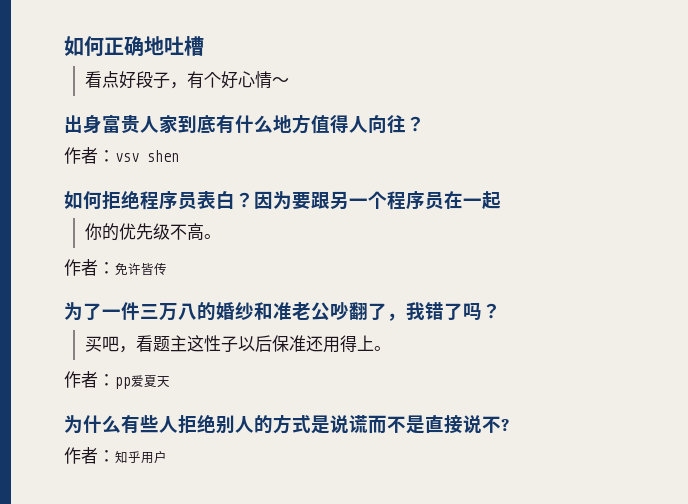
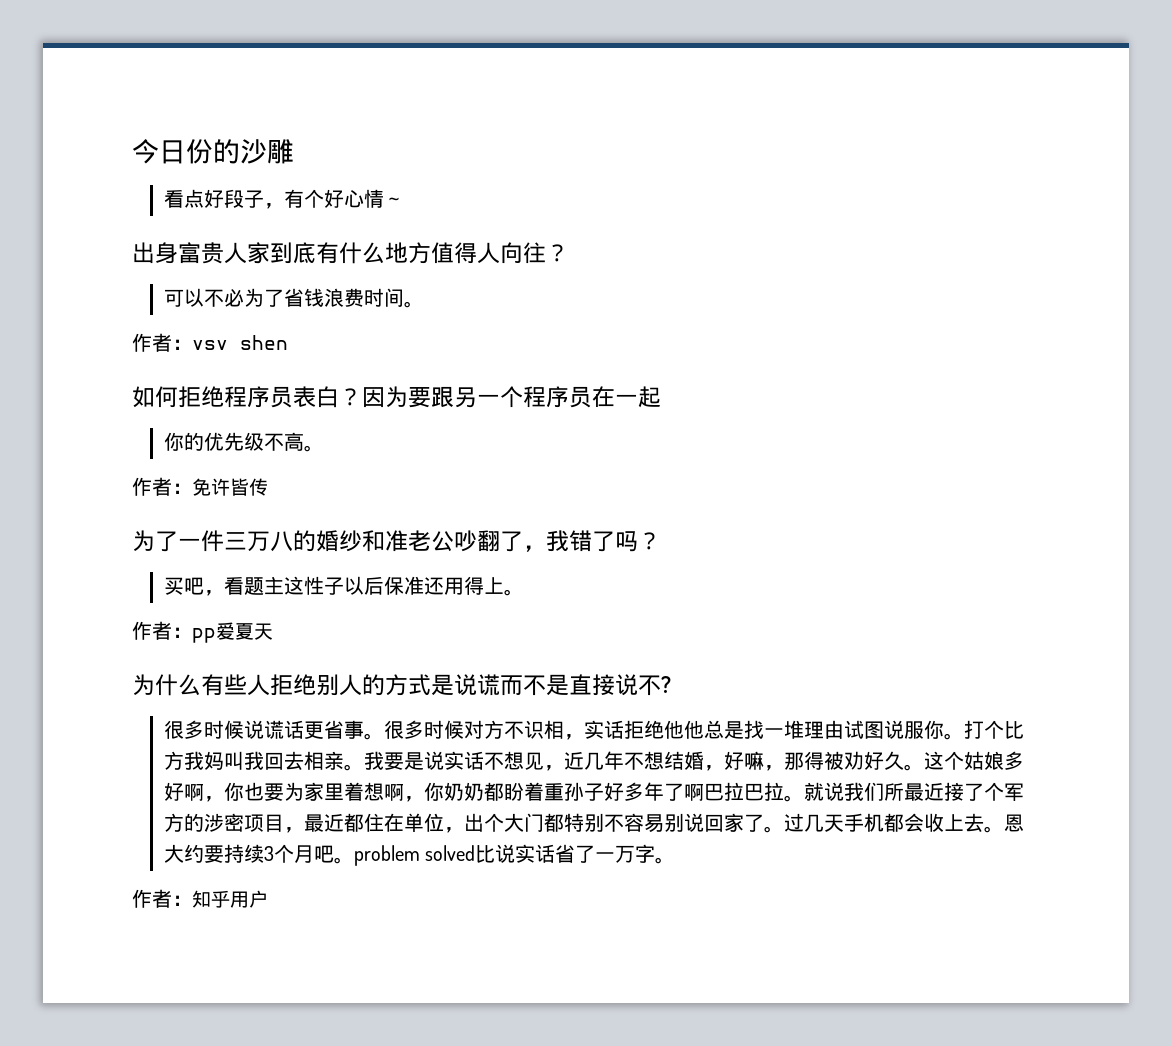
[64,36,204,57] 如何正确地吐槽 -> [132,139,294,164] 今日份的沙雕
(425, 124) none -> [163,288,424,308] // 可以不必为了省钱浪费时间。
(510, 425) none -> [163,720,1024,740] [163,751,1024,771] [163,782,1024,802] [163,813,1024,833] [163,844,676,866] // 很多时候说谎话更省事。很多时候对方不识相，实话拒绝他他总是找一堆理由试图说服你。打个比方我妈叫我回去相亲。我要是说实话不想见，近几年不想结婚，好嘛，那得被劝好久。这个姑娘多好啊，你也要为家里着想啊，你奶奶都盼着重孙子好多年了啊巴拉巴拉。就说我们所最近接了个军方的涉密项目，最近都住在单位，出个大门都特别不容易别说回家了。过几天手机都会收上去。恩大约要持续3个月吧。problem solved比说实话省了一万字。

